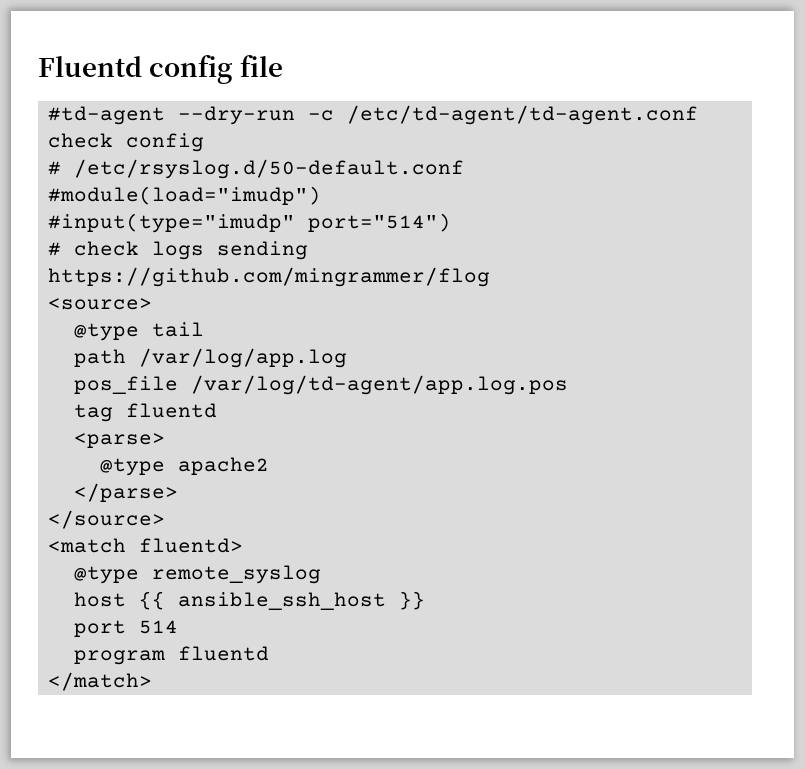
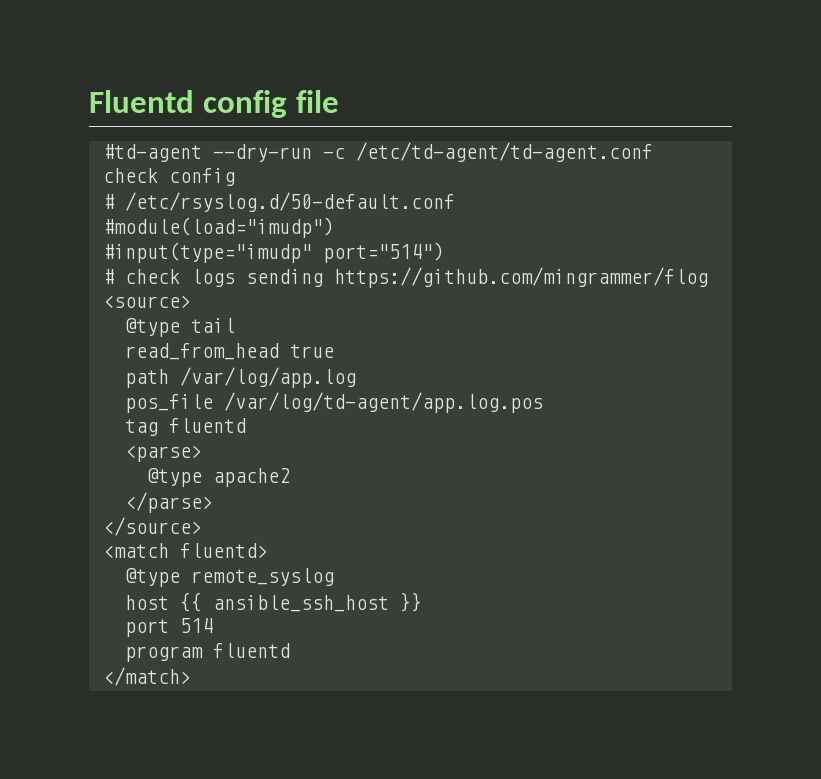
(204, 329) none -> [124,343,334,360] // read_from_head true

